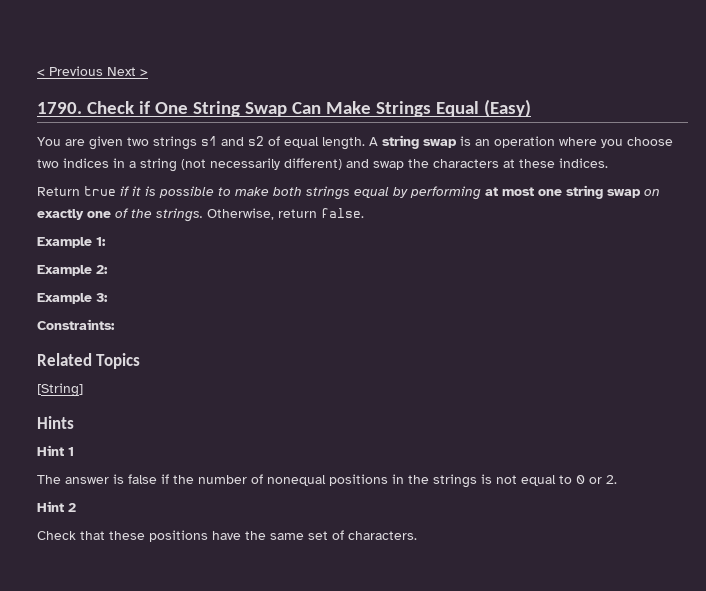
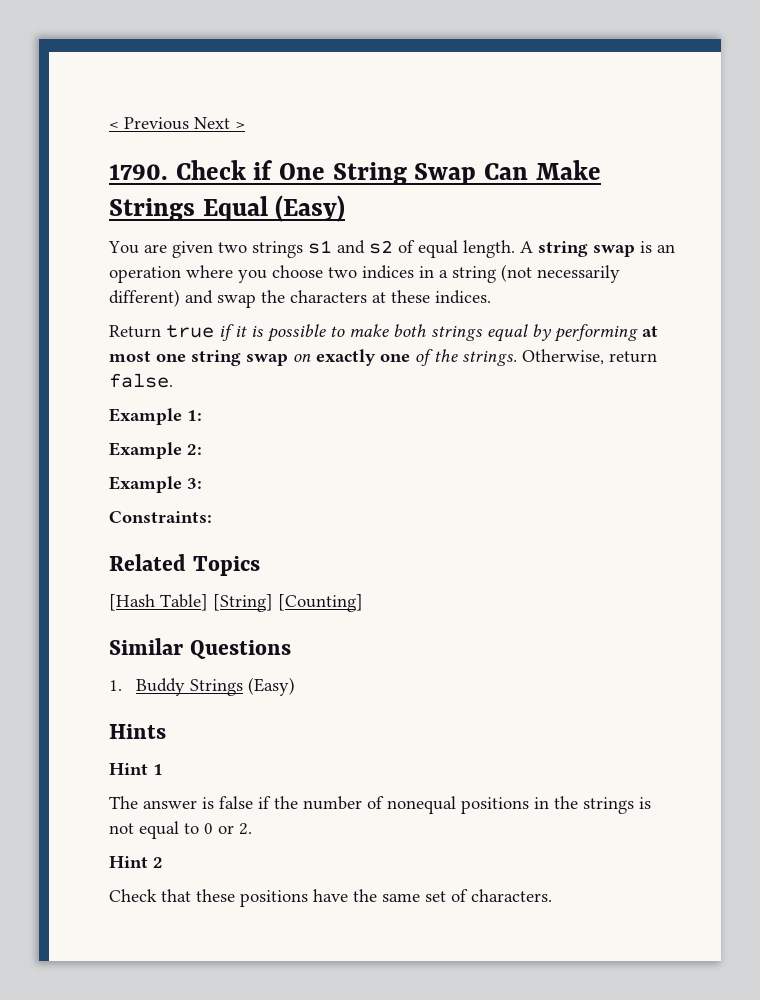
(141, 361) none -> [109,594,208,611] [Hash Table]
(83, 390) none -> [278,594,363,612] [109,638,291,659] [109,677,296,696] [Counting] // Similar Questions // 1. Buddy Strings (Easy)

